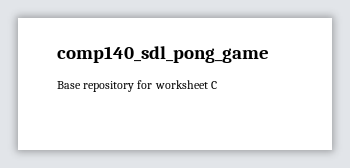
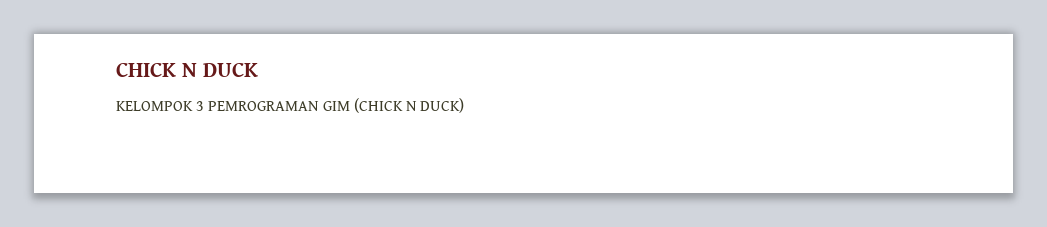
[57,46,269,63] [57,80,217,92] comp140_sdl_pong_game // Base repository for worksheet C -> [116,62,258,77] [116,98,465,113] CHICK N DUCK // KELOMPOK 3 PEMROGRAMAN GIM (CHICK N DUCK)

